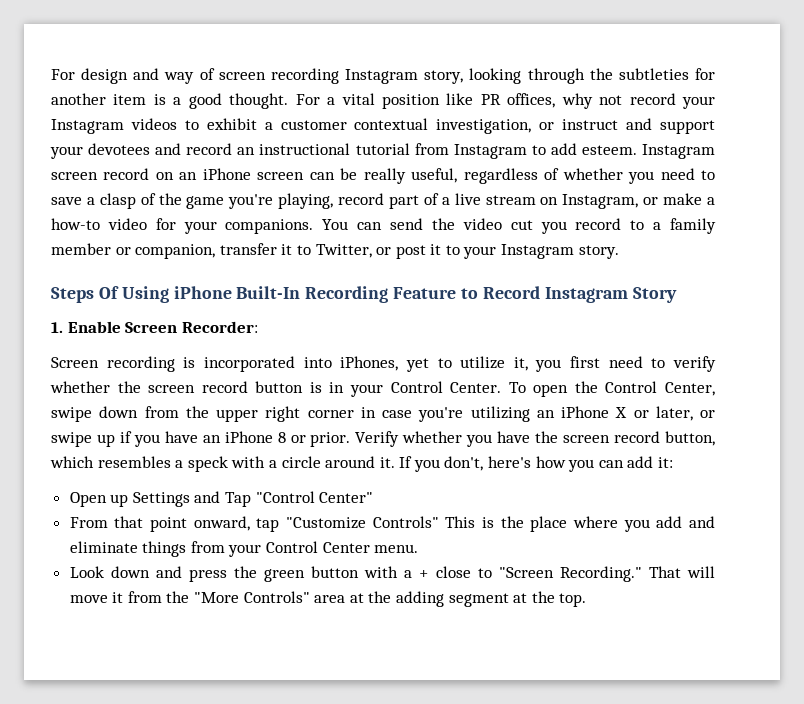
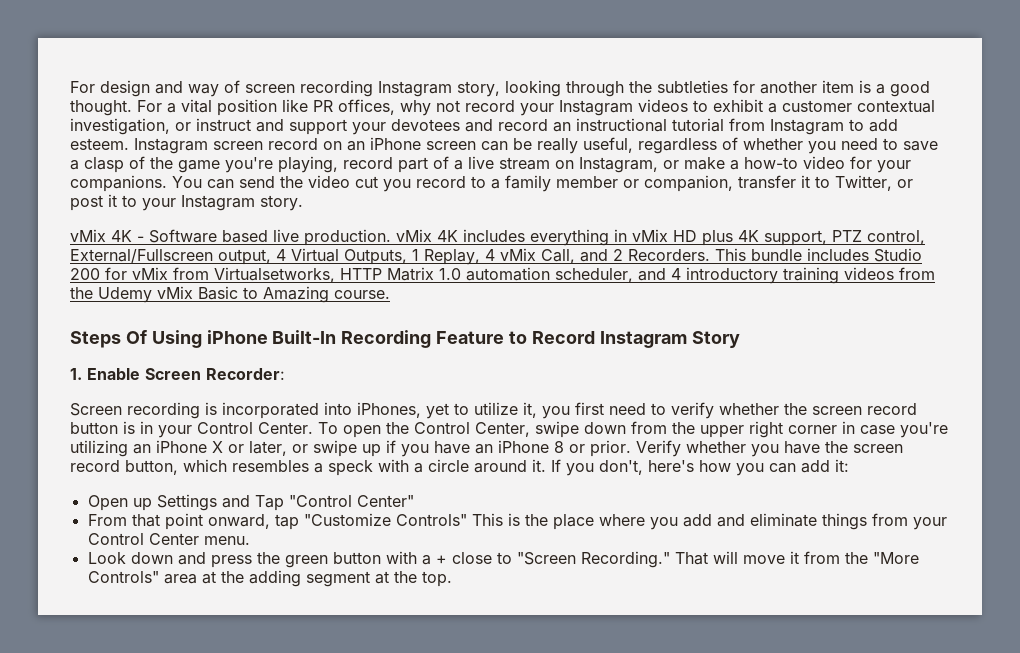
(619, 252) none -> [70,229,925,246] [70,248,922,265] [70,267,935,284] [70,286,390,303] // vMix 4K - Software based live production. vMix 4K includes everything in vMix HD plus 4K support, PTZ control, External/Fullscreen output, 4 Virtual Outputs, 1 Replay, 4 vMix Call, and 2 Recorders. This bundle includes Studio 200 for vMix from Virtualsetworks, HTTP Matrix 1.0 automation scheduler, and 4 introductory training videos from the Udemy vMix Basic to Amazing course.

